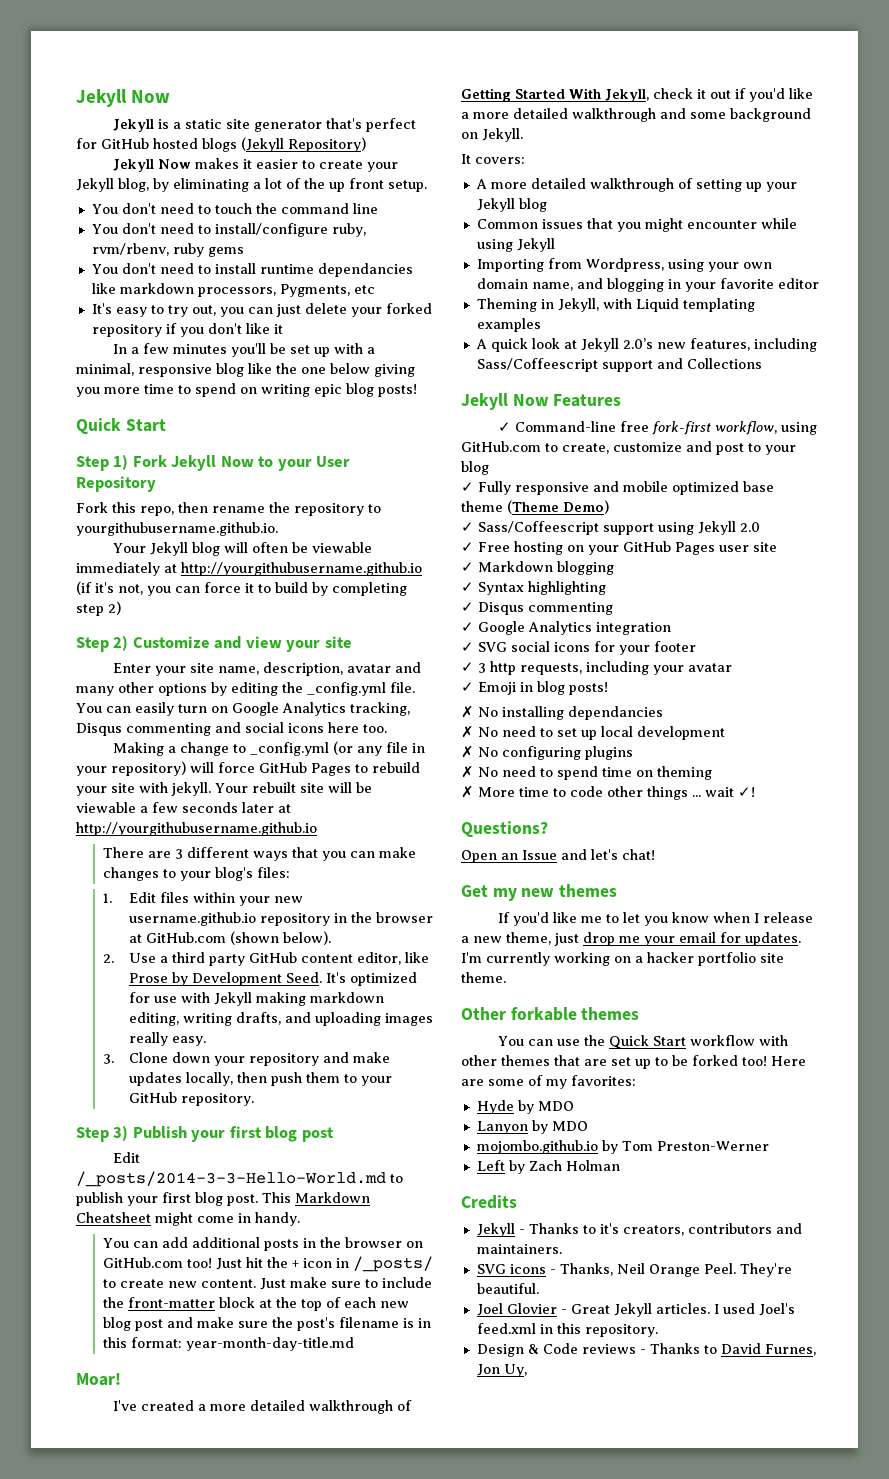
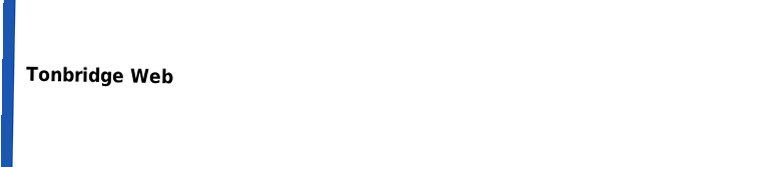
[76,89,171,107] [113,118,417,132] [76,137,366,152] [113,158,399,172] [76,178,427,192] [91,203,378,214] [91,223,366,237] [91,243,244,257] [91,263,413,277] [91,283,375,297] [91,303,432,317] [91,323,283,337] [113,343,376,357] [76,363,415,377] [76,383,417,397] [76,418,166,435] [76,454,351,471] [76,476,156,492] [76,502,381,516] [76,522,278,536] [113,542,373,556] [76,562,422,576] [76,581,407,596] [76,601,121,616] [76,635,352,652] [113,662,422,676] [76,682,415,696] [76,702,410,716] [76,722,387,736] [113,741,426,756] [76,761,420,776] [76,782,372,796] [76,802,291,813] [76,822,317,836] [102,847,416,861] [102,867,290,881] [102,892,304,906] [129,912,434,926] [129,931,332,945] [102,952,430,966] [129,972,418,986] [129,992,385,1006] [129,1012,434,1026] [129,1032,207,1046] [102,1052,391,1066] [129,1072,393,1086] [129,1092,255,1106] [76,1125,334,1142] [113,1152,141,1163] [76,1171,403,1187] [76,1192,370,1206] [76,1212,300,1226] [102,1237,423,1251] [102,1256,433,1272] [102,1277,432,1290] [102,1297,409,1311] [102,1317,431,1331] [102,1337,354,1351] [76,1373,121,1386] [113,1400,413,1414] [461,88,813,102] [461,108,811,122] [461,128,523,142] [461,154,525,164] [475,178,797,192] [476,198,547,212] [476,218,797,232] [476,238,555,252] [476,258,772,272] [476,278,819,292] [476,298,755,312] [476,318,541,332] [475,338,817,352] [476,358,762,372] [461,393,622,410] [498,421,818,435] [461,441,796,455] [461,461,489,475] [461,481,774,495] [461,500,609,514] [461,521,760,535] [461,541,777,555] [461,561,614,575] [461,581,606,595] [461,602,613,615] [461,621,671,635] [461,641,696,655] [461,661,732,675] [461,681,608,695] [461,706,663,720] [461,726,725,740] [461,746,633,760] [461,766,712,780] [461,786,755,800] [461,821,548,838] [461,849,655,863] [461,884,618,901] [498,912,814,926] [461,932,801,946] [461,952,784,966] [461,972,506,983] [461,1007,640,1021] [498,1035,789,1049] [461,1055,806,1069] [461,1075,636,1089] [476,1100,574,1114] [476,1120,588,1134] [476,1140,769,1154] [476,1160,620,1174] [461,1195,517,1209] [476,1223,802,1237] [476,1244,562,1254] [476,1263,792,1277] [476,1283,539,1294] [476,1303,795,1317] [476,1323,658,1337] [476,1343,816,1357] [476,1364,527,1377] Jekyll Now // Jekyll is a static site generator that's perfect for GitHub hosted blogs (Jekyll Repository) // Jekyll Now makes it easier to create your Jekyll blog, by eliminating a lot of the up front setup. // You don't need to touch the command line // You don't need to install/configure ruby, rvm/rbenv, ruby gems // You don't need to install runtime dependancies like markdown processors, Pygments, etc // It's easy to try out, you can just delete your forked repository if you don't like it // In a few minutes you'll be set up with a minimal, responsive blog like the one below giving you more time to spend on writing epic blog posts! // Quick Start // Step 1) Fork Jekyll Now to your User Repository // Fork this repo, then rename the repository to yourgithubusername.github.io. // Your Jekyll blog will often be viewable immediately at http://yourgithubusername.github.io (if it's not, you can force it to build by completing step 2) // Step 2) Customize and view your site // Enter your site name, description, avatar and many other options by editing the _config.yml file. You can easily turn on Google Analytics tracking, Disqus commenting and social icons here too. // Making a change to _config.yml (or any file in your repository) will force GitHub Pages to rebuild your site with jekyll. Your rebuilt site will be viewable a few seconds later at http://yourgithubusername.github.io // There are 3 different ways that you can make changes to your blog's files: // 1. Edit files within your new username.github.io repository in the browser at GitHub.com (shown below). // 2. Use a third party GitHub content editor, like Prose by Development Seed. It's optimized for use with Jekyll making markdown editing, writing drafts, and uploading images really easy. // 3. Clone down your repository and make updates locally, then push them to your GitHub repository. // Step 3) Publish your first blog post // Edit /_posts/2014-3-3-Hello-World.md to publish your first blog post. This Markdown Cheatsheet might come in handy. // You can add additional posts in the browser on GitHub.com too! Just hit the + icon in /_posts/ to create new content. Just make sure to include the front-matter block at the top of each new blog post and make sure the post's filename is in this format: year-month-day-title.md // Moar! // I've created a more detailed walkthrough of Getting Started With Jekyll, check it out if you'd like a more detailed walkthrough and some background on Jekyll. // It covers: // A more detailed walkthrough of setting up your Jekyll blog // Common issues that you might encounter while using Jekyll // Importing from Wordpress, using your own domain name, and blogging in your favorite editor // Theming in Jekyll, with Liquid templating examples // A quick look at Jekyll 2.0’s new features, including Sass/Coffeescript support and Collections // Jekyll Now Features // ✓ Command-line free fork-first workflow, using GitHub.com to create, customize and post to your blog // ✓ Fully responsive and mobile optimized base theme (Theme Demo) // ✓ Sass/Coffeescript support using Jekyll 2.0 // ✓ Free hosting on your GitHub Pages user site // ✓ Markdown blogging // ✓ Syntax highlighting // ✓ Disqus commenting // ✓ Google Analytics integration // ✓ SVG social icons for your footer // ✓ 3 http requests, including your avatar // ✓ Emoji in blog posts! // ✗ No installing dependancies // ✗ No need to set up local development // ✗ No configuring plugins // ✗ No need to spend time on theming // ✗ More time to code other things ... wait ✓! // Questions? // Open an Issue and let's chat! // Get my new themes // If you'd like me to let you know when I release a new theme, just drop me your email for updates. I'm currently working on a hacker portfolio site theme. // Other forkable themes // You can use the Quick Start workflow with other themes that are set up to be forked too! Here are some of my favorites: // Hyde by MDO // Lanyon by MDO // mojombo.github.io by Tom Preston-Werner // Left by Zach Holman // Credits // Jekyll - Thanks to it's creators, contributors and maintainers. // SVG icons - Thanks, Neil Orange Peel. They're beautiful. // Joel Glovier - Great Jekyll articles. I used Joel's feed.xml in this repository. // Design & Code reviews - Thanks to David Furnes, Jon Uy, -> [26,65,174,88] Tonbridge Web

